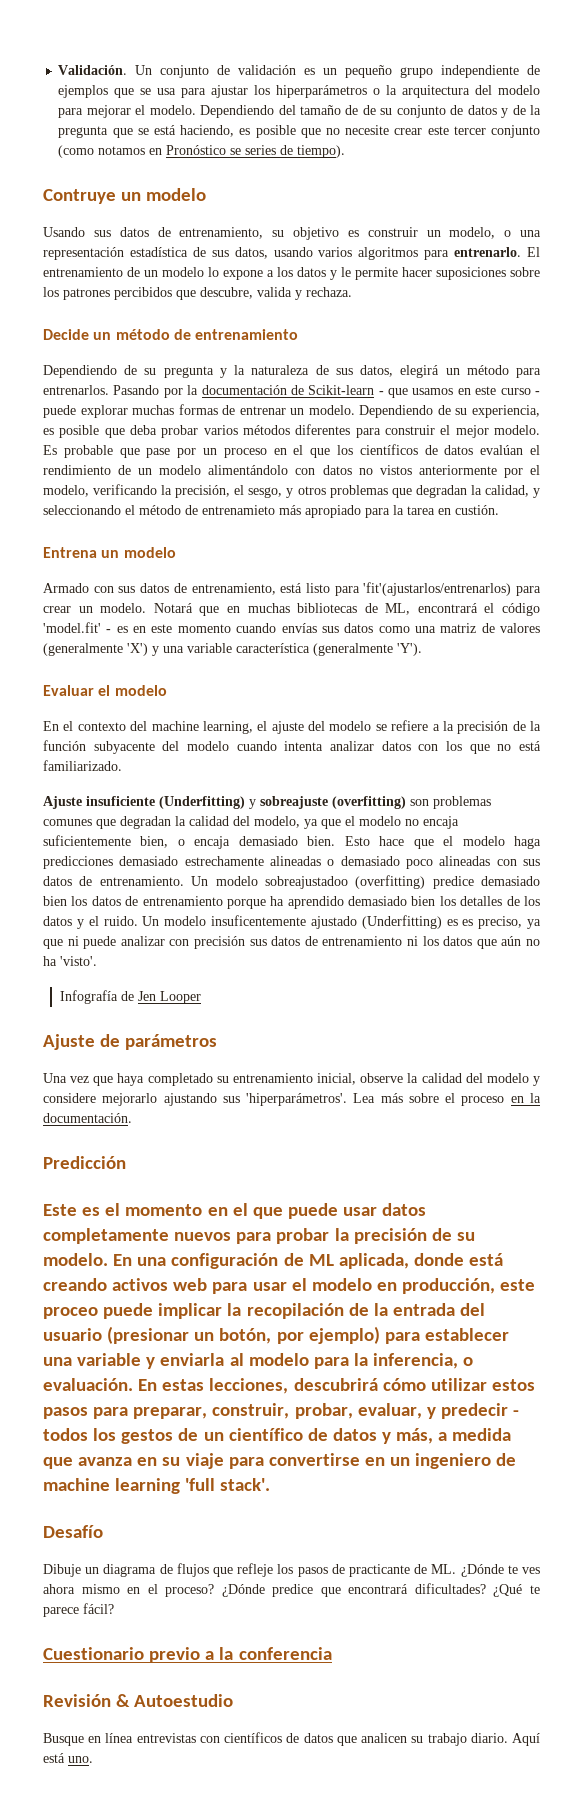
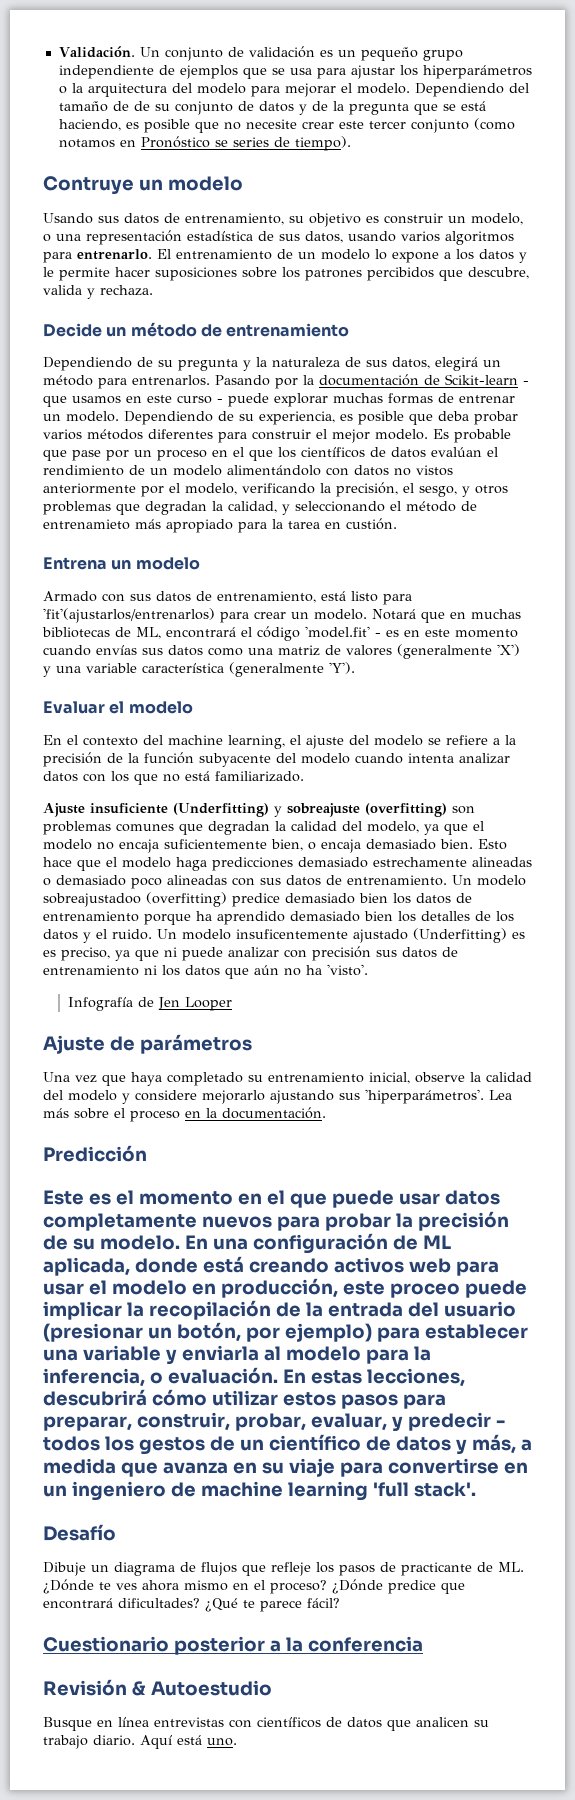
[149,1647,201,1663] previo -> [173,1636,265,1655] posterior

